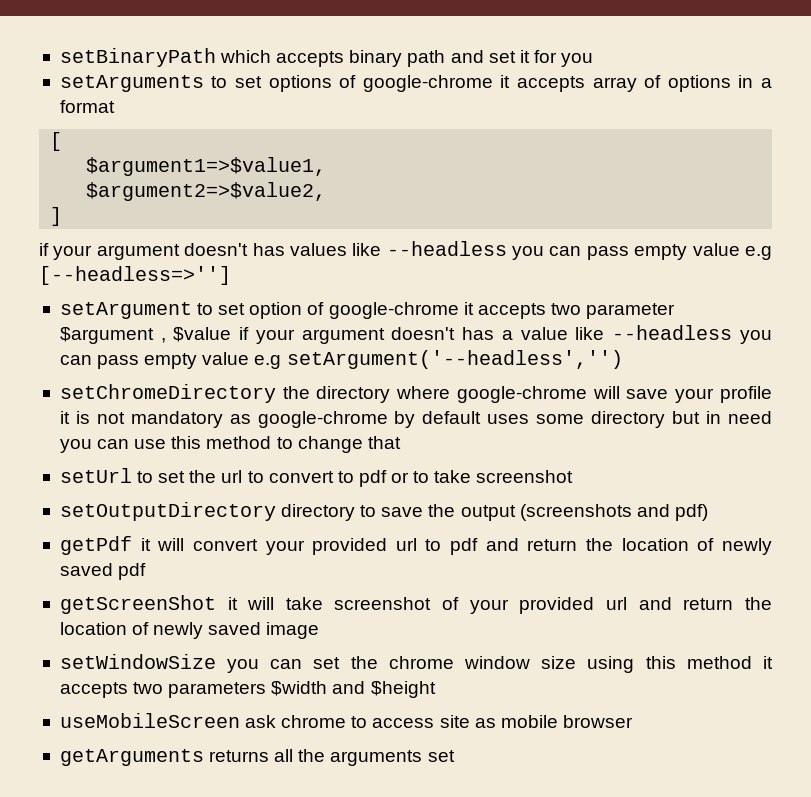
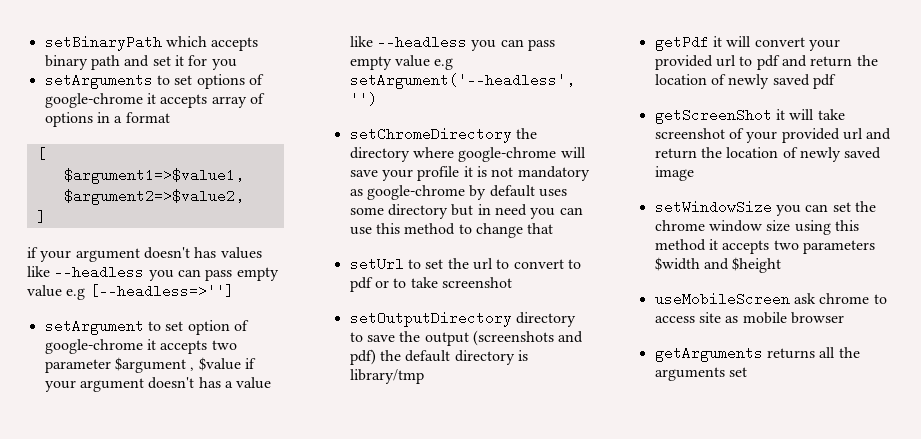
(708, 512) none -> [379,350,528,365] [349,369,424,384] the default directory is library/tmp

